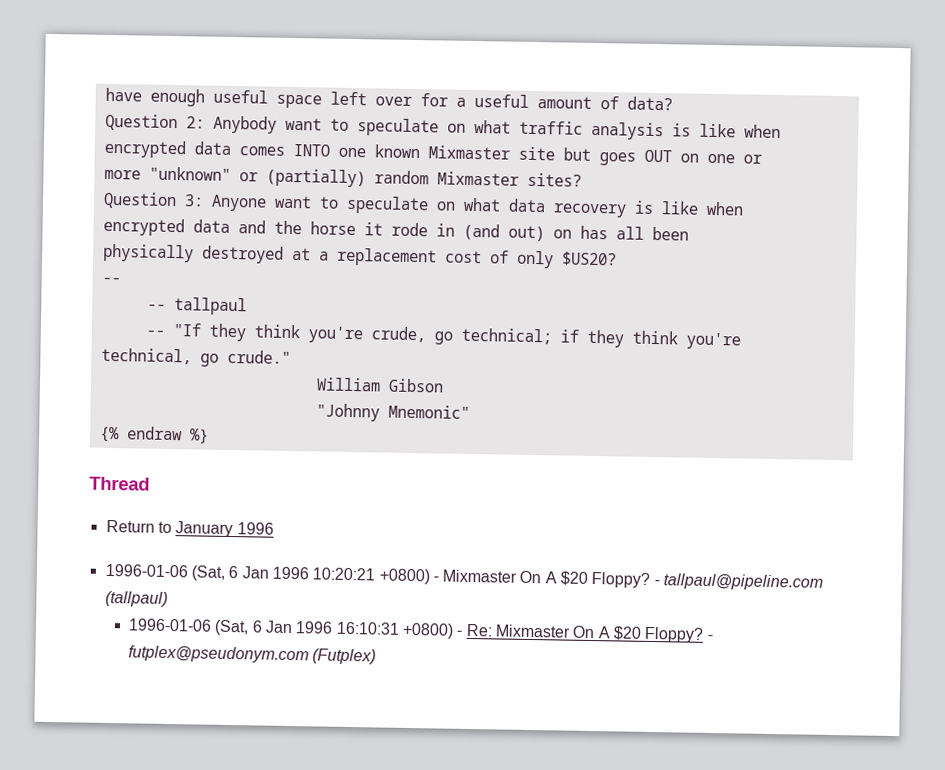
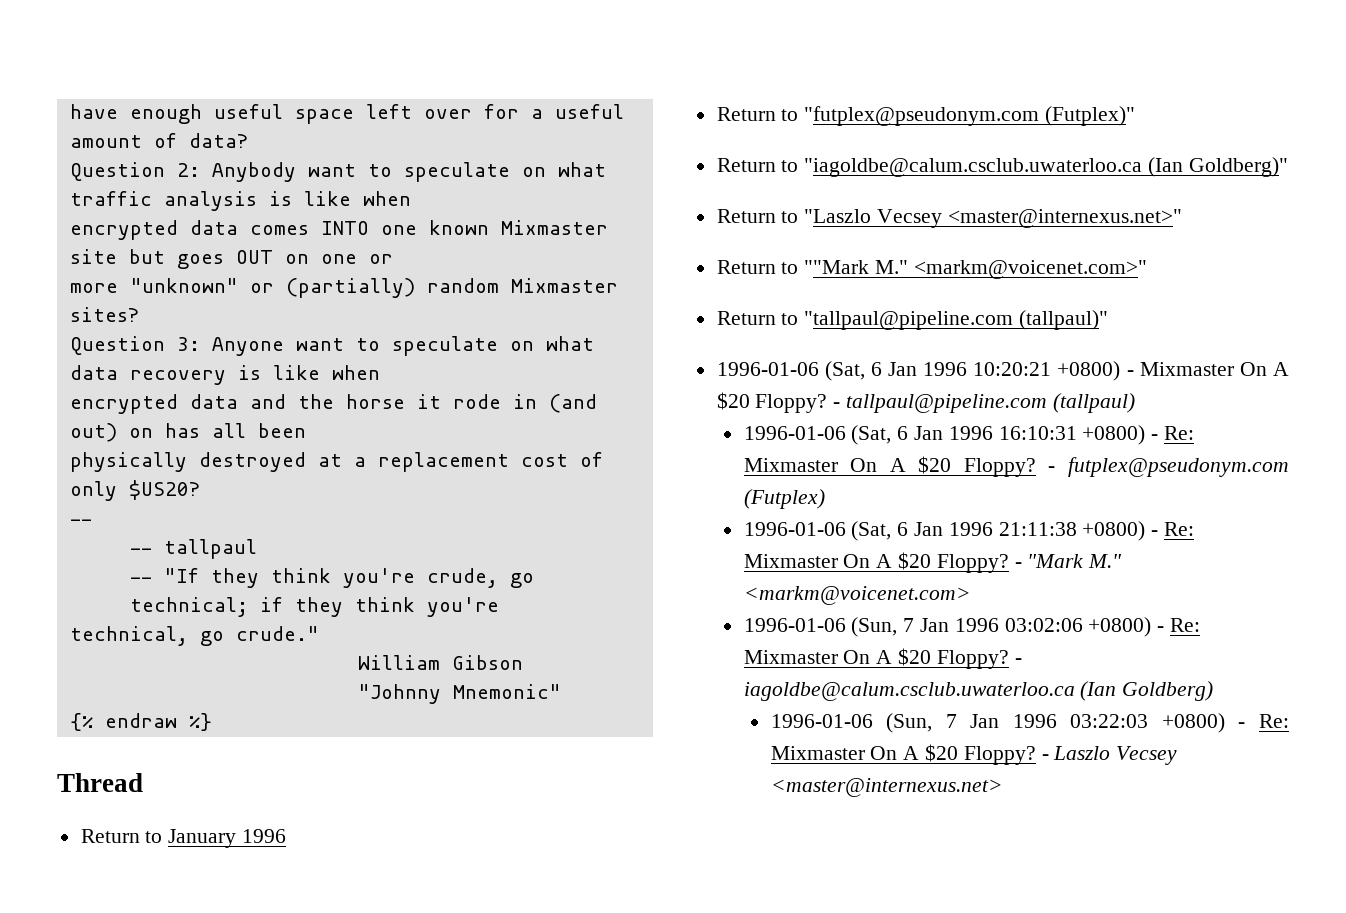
(274, 528) none -> [716,106,1136,126] [716,157,1288,177] [716,209,1182,228] [716,260,1147,279] [716,310,1109,330] // Return to "futplex@pseudonym.com (Futplex)" // Return to "iagoldbe@calum.csclub.uwaterloo.ca (Ian Goldberg)" // Return to "Laszlo Vecsey <master@internexus.net>" // Return to ""Mark M." <markm@voicenet.com>" // Return to "tallpaul@pipeline.com (tallpaul)"
(377, 656) none -> [743,521,1195,541] [743,552,1123,573] [743,586,971,605] [743,617,1201,637] [743,648,1022,669] [743,681,1214,701] [770,713,1289,733] [770,744,1178,765] [770,778,1003,797] // 1996-01-06 (Sat, 6 Jan 1996 21:11:38 +0800) - Re: Mixmaster On A $20 Floppy? - "Mark M." <markm@voicenet.com> // 1996-01-06 (Sun, 7 Jan 1996 03:02:06 +0800) - Re: Mixmaster On A $20 Floppy? - iagoldbe@calum.csclub.uwaterloo.ca (Ian Goldberg) // 1996-01-06 (Sun, 7 Jan 1996 03:22:03 +0800) - Re: Mixmaster On A $20 Floppy? - Laszlo Vecsey <master@internexus.net>

